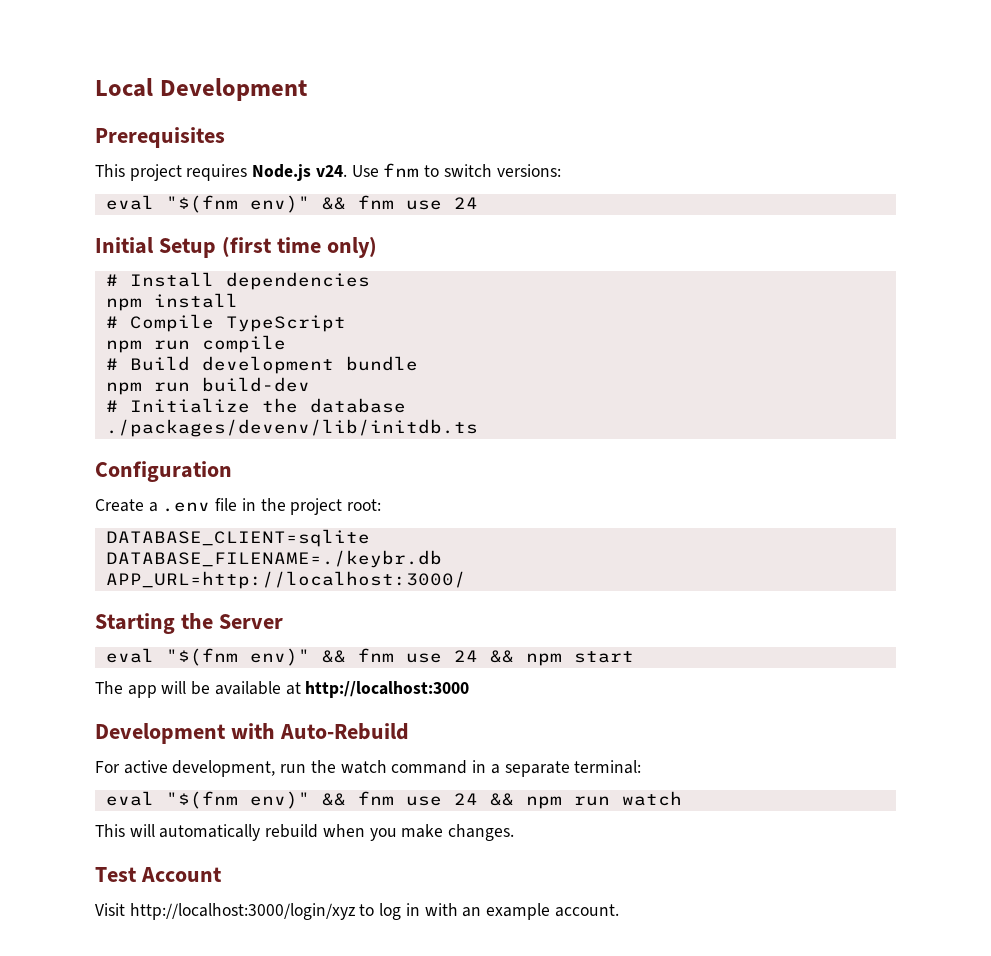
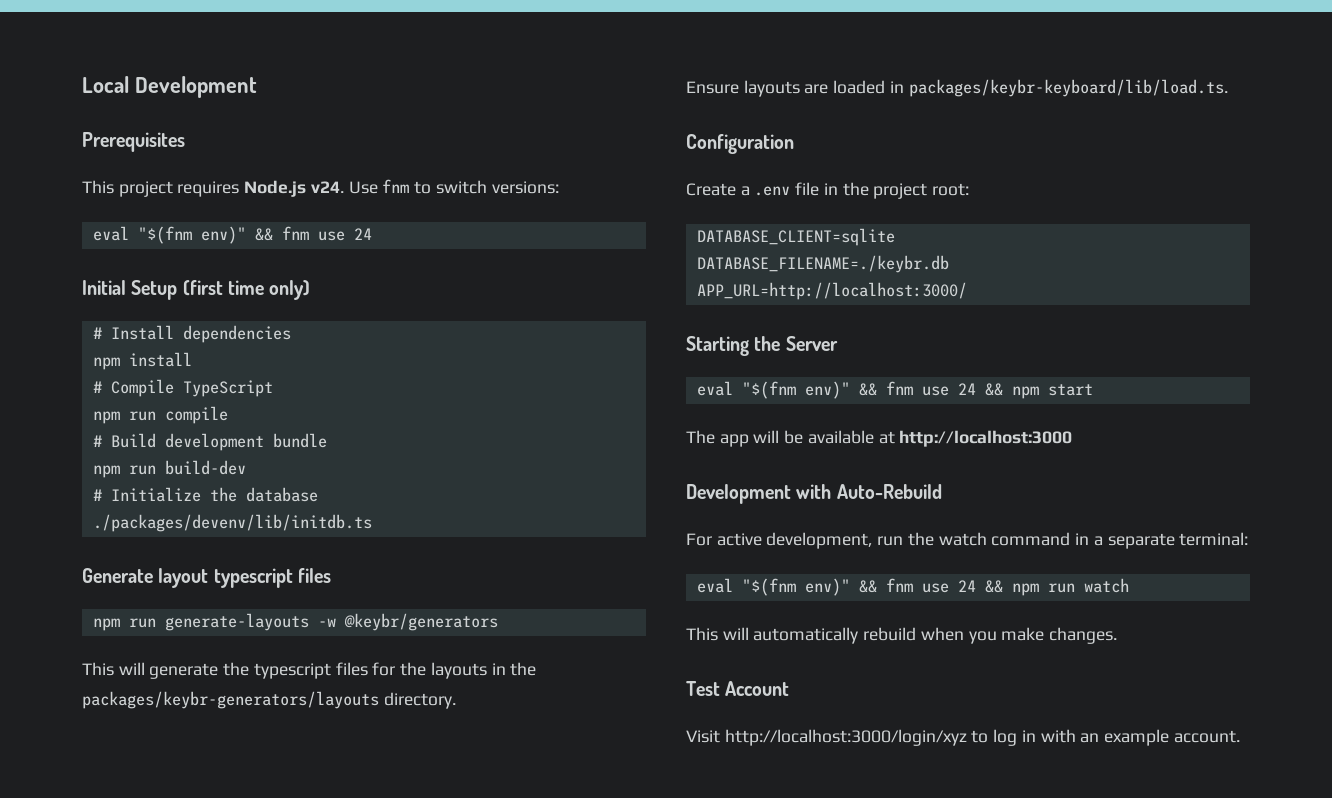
(478, 428) none -> [82,568,331,588] [92,613,498,631] [82,662,537,679] [82,691,456,709] [686,79,1228,97] // Generate layout typescript files // npm run generate-layouts -w @keybr/generators // This will generate the typescript files for the layouts in the packages/keybr-generators/layouts directory. // Ensure layouts are loaded in packages/keybr-keyboard/lib/load.ts.

